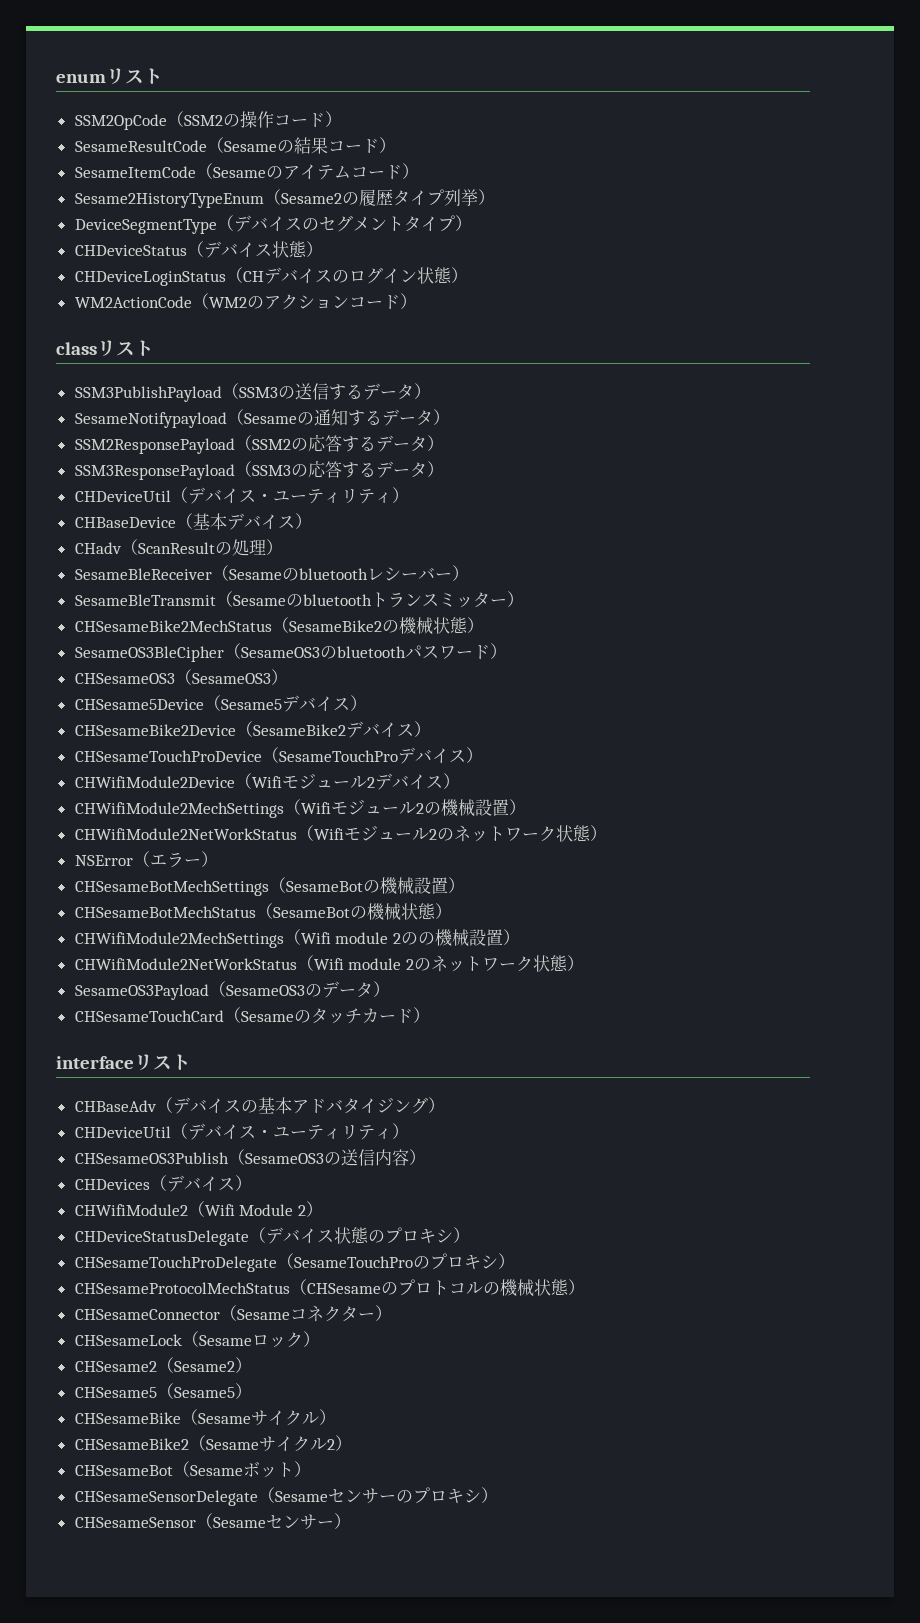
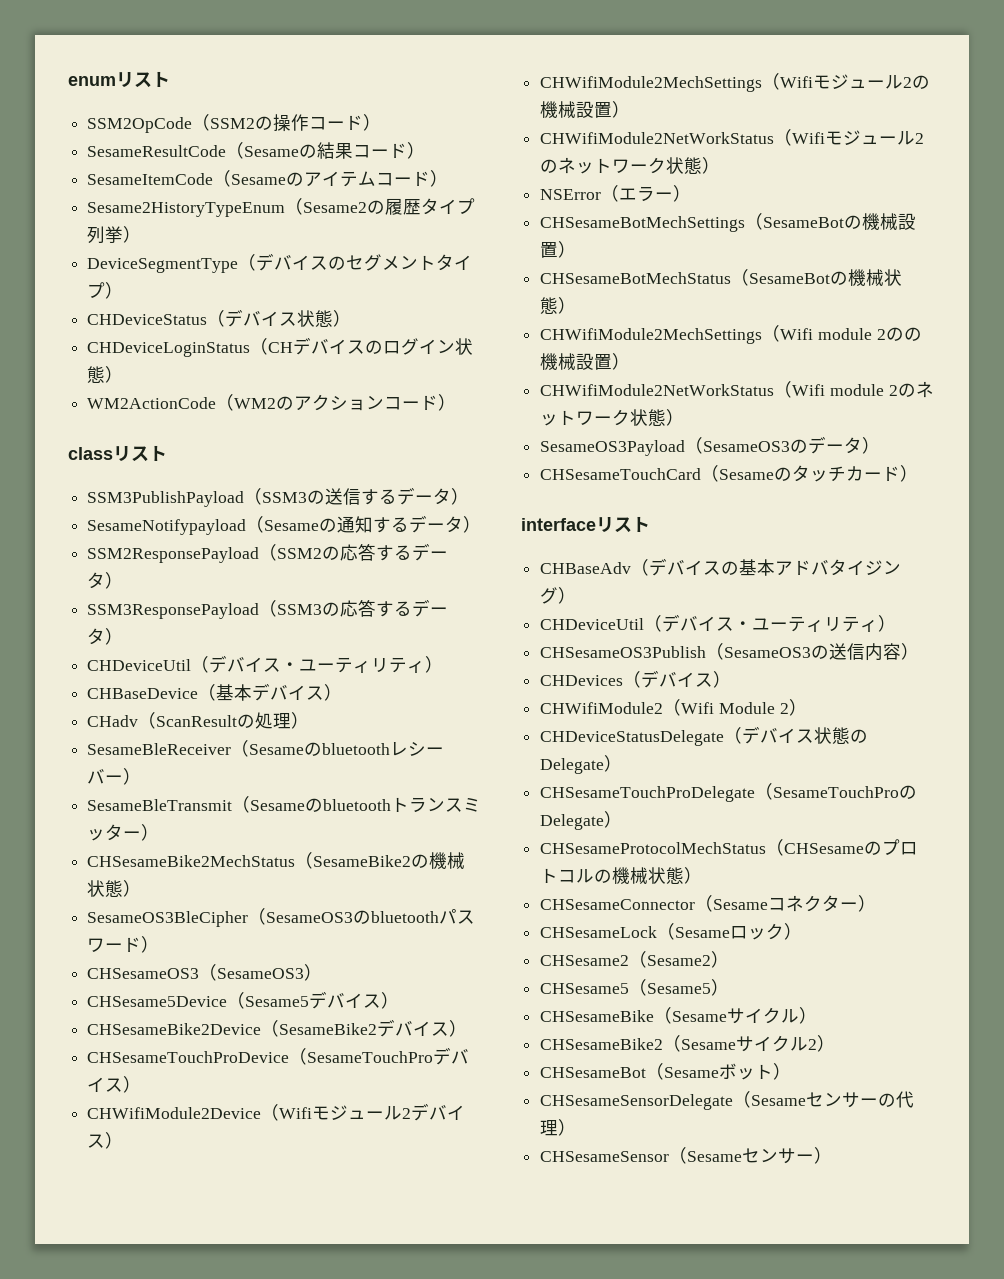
[384,1227,453,1244] プロキシ -> [540,758,605,774] Delegate
[429,1253,498,1270] プロキシ -> [540,814,605,830] Delegate
[412,1487,481,1504] プロキシ -> [896,1091,915,1108] [540,1120,559,1136] 代理

